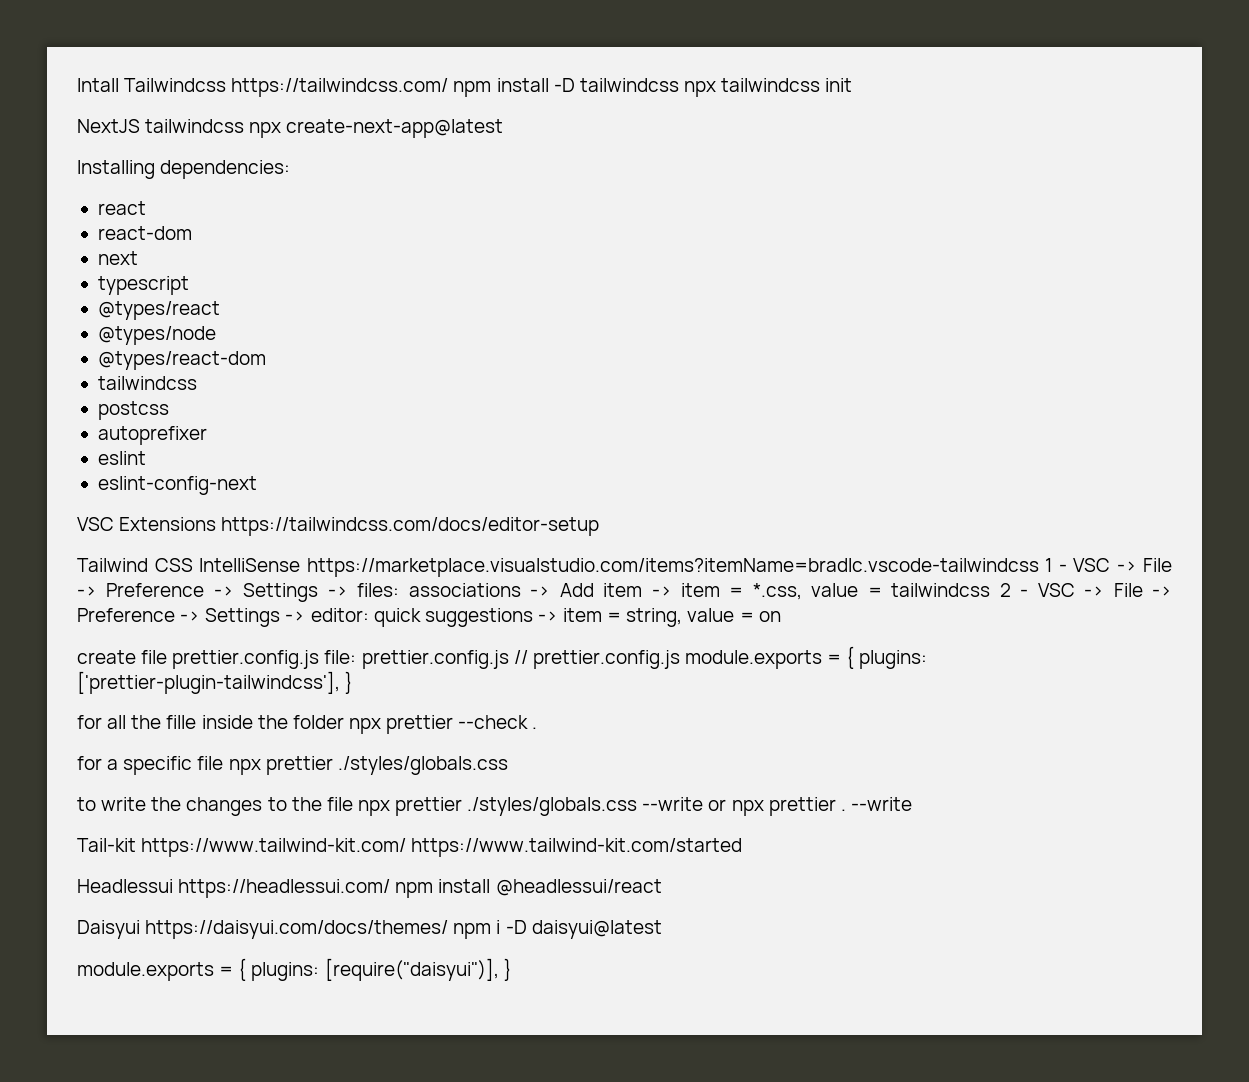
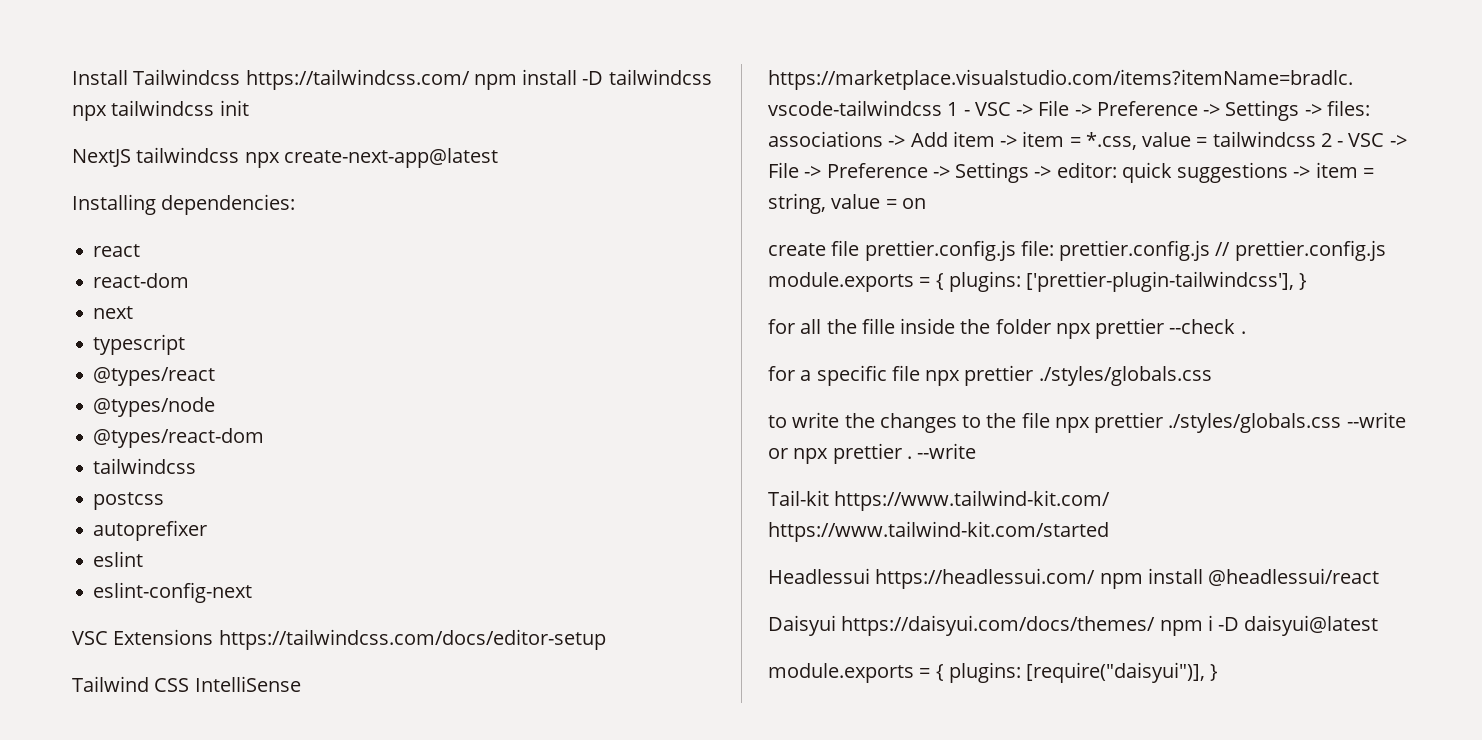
[77,78,119,92] Intall -> [72,70,128,85] Install

